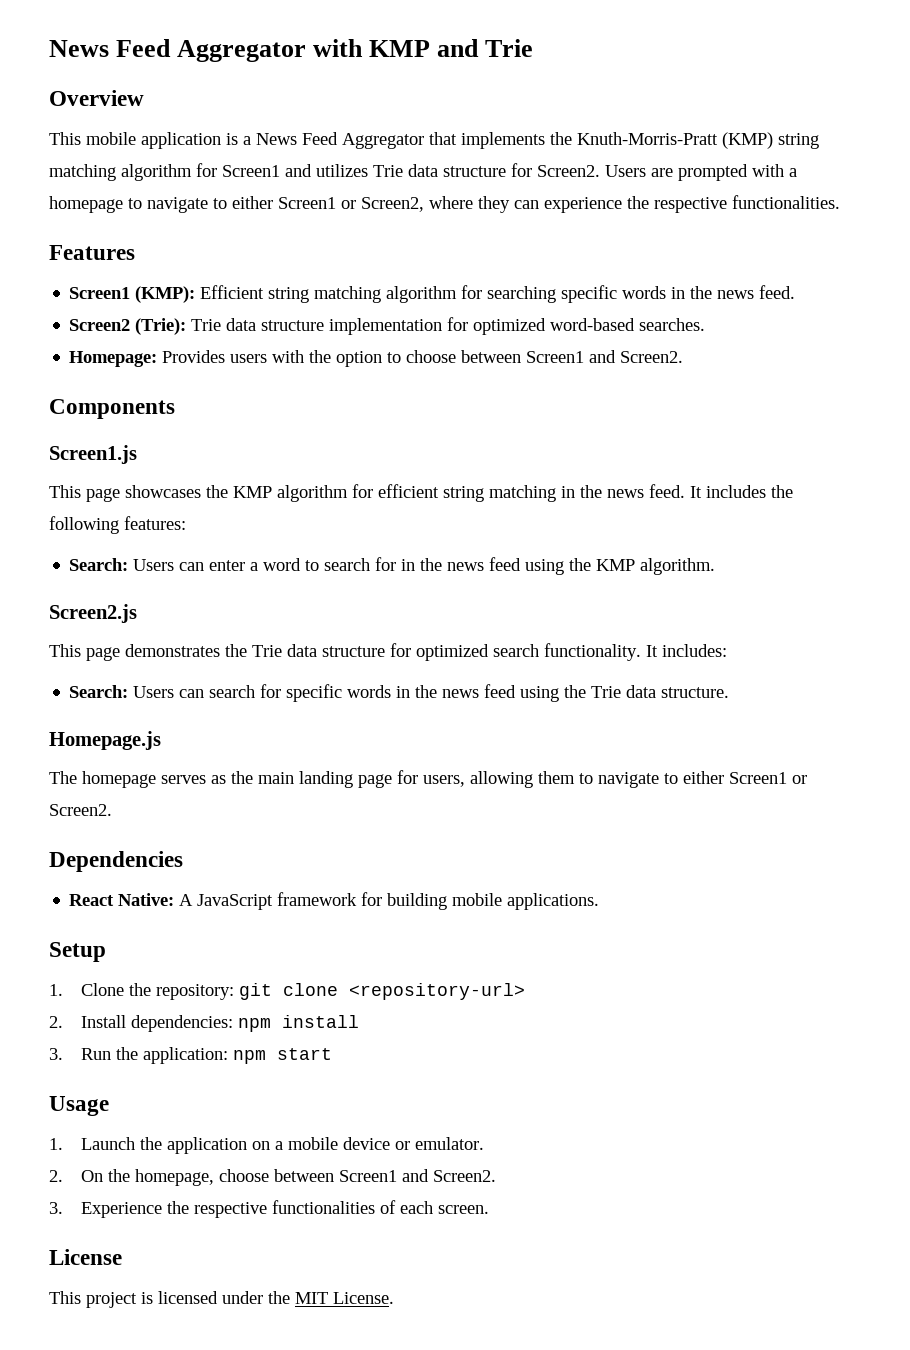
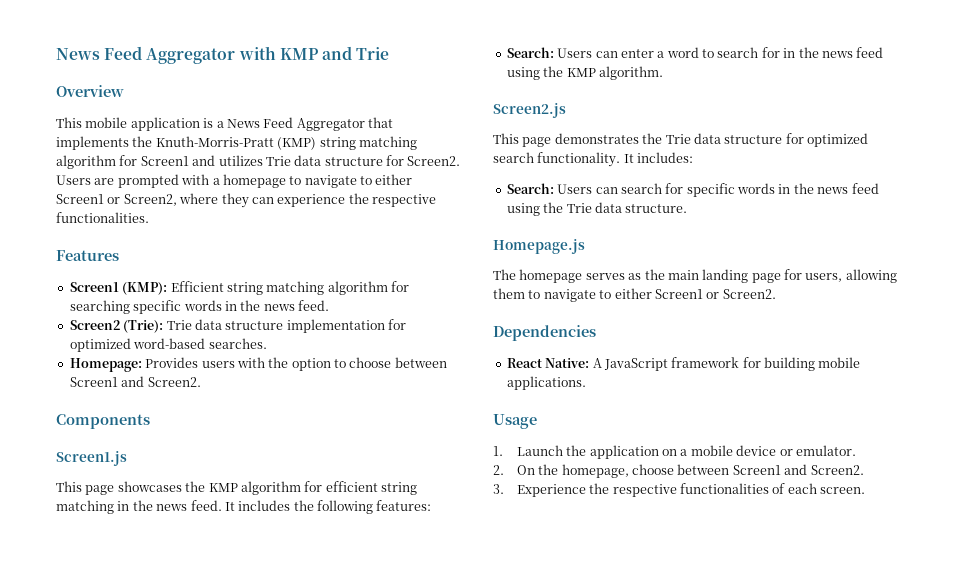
[49,942,106,962] [49,983,525,1000] [49,1015,359,1032] [49,1047,332,1064] // Setup // 1. Clone the repository: git clone <repository-url> // 2. Install dependencies: npm install // 3. Run the application: npm start -> (586, 383) none
[49,1249,122,1265] [49,1291,394,1308] // License // This project is licensed under the MIT License. -> (866, 490) none

